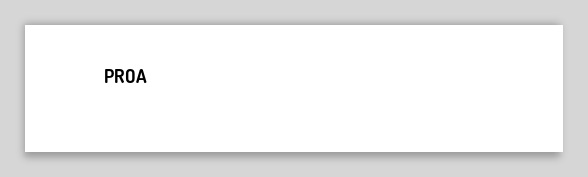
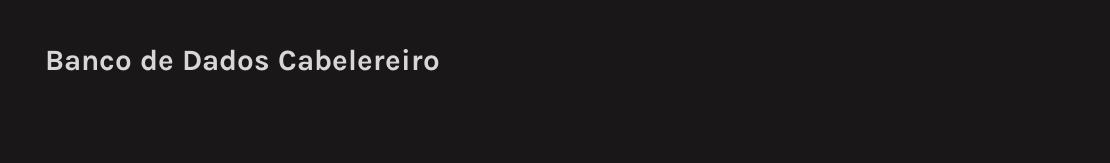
[104,69,147,83] PROA -> [45,49,440,71] Banco de Dados Cabelereiro

